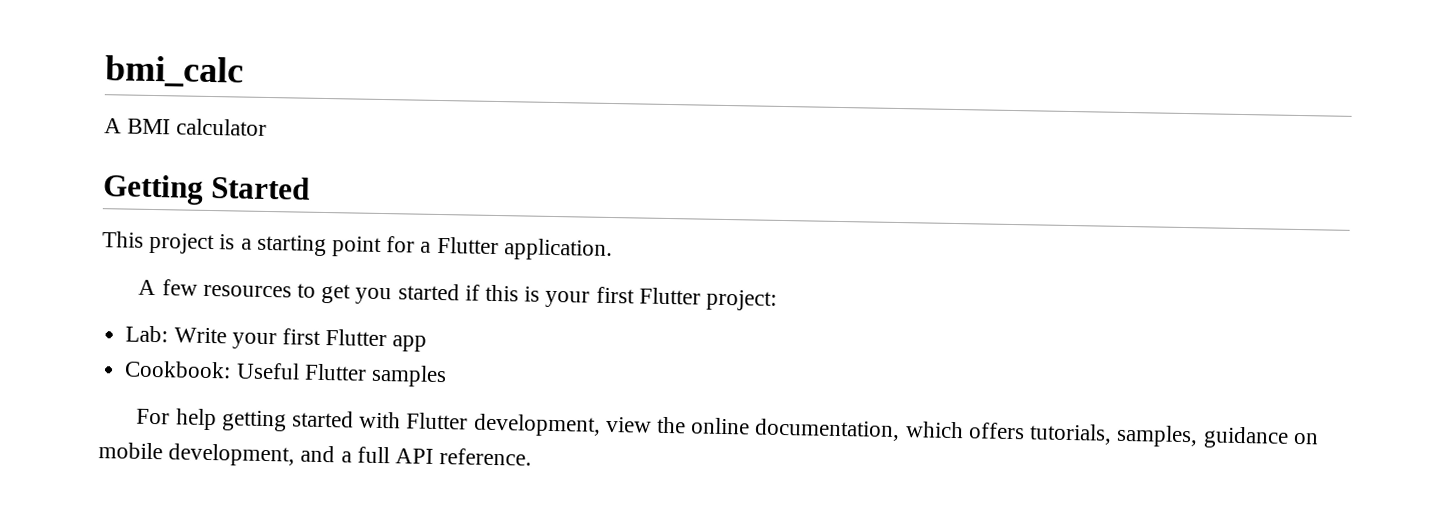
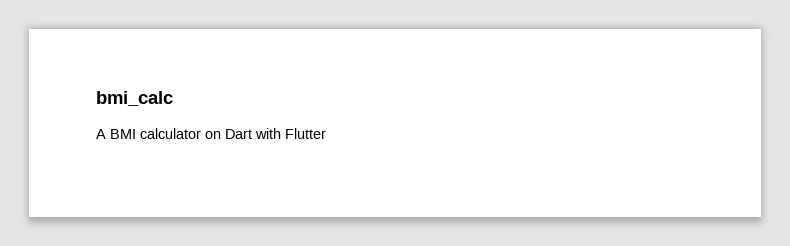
[102,174,311,205] [102,231,613,262] [138,279,778,311] [125,325,428,352] [124,360,447,388] [136,408,1319,449] [98,442,533,467] // Getting Started // This project is a starting point for a Flutter application. // A few resources to get you started if this is your first Flutter project: // Lab: Write your first Flutter app // Cookbook: Useful Flutter samples // For help getting started with Flutter development, view the online documentation, which offers tutorials, samples, guidance on mobile development, and a full API reference. -> [205,128,326,139] on Dart with Flutter

